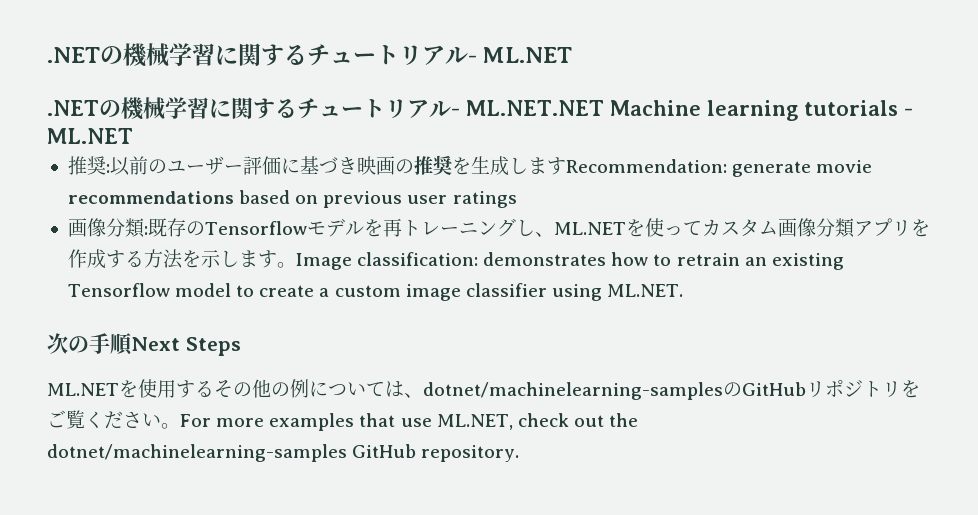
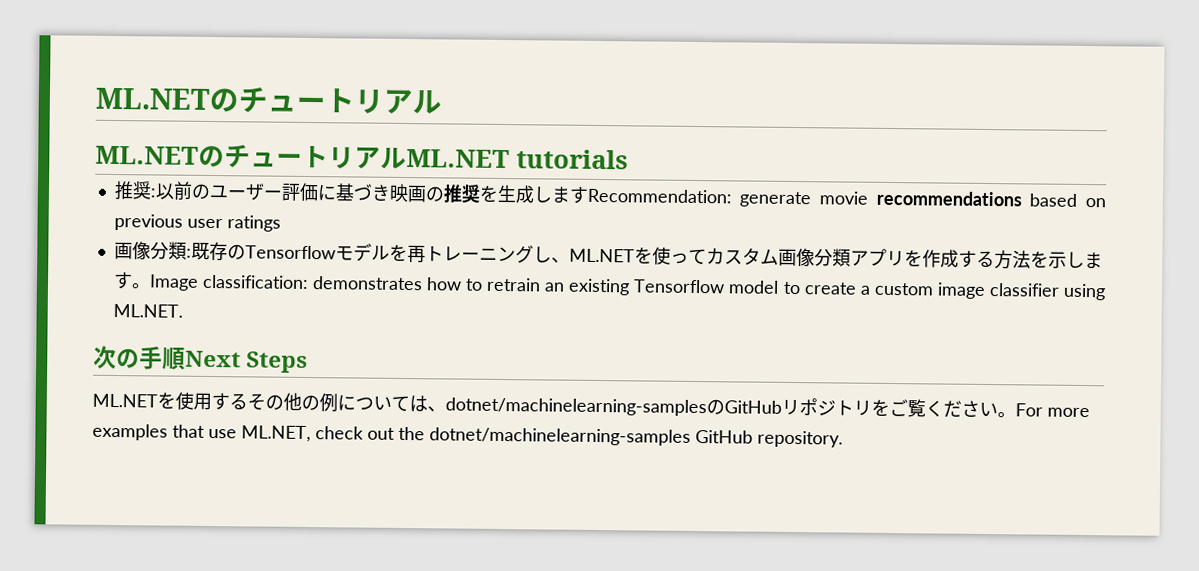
[47,43,573,67] [47,97,798,121] .NETの機械学習に関するチュートリアル- ML.NET // .NETの機械学習に関するチュートリアル- ML.NET.NET Machine learning -> [95,86,443,115] [95,144,510,170] ML.NETのチュートリアル // ML.NETのチュートリアルML.NET
[903,108,913,116] [47,128,133,144] - ML.NET -> (628, 159) none

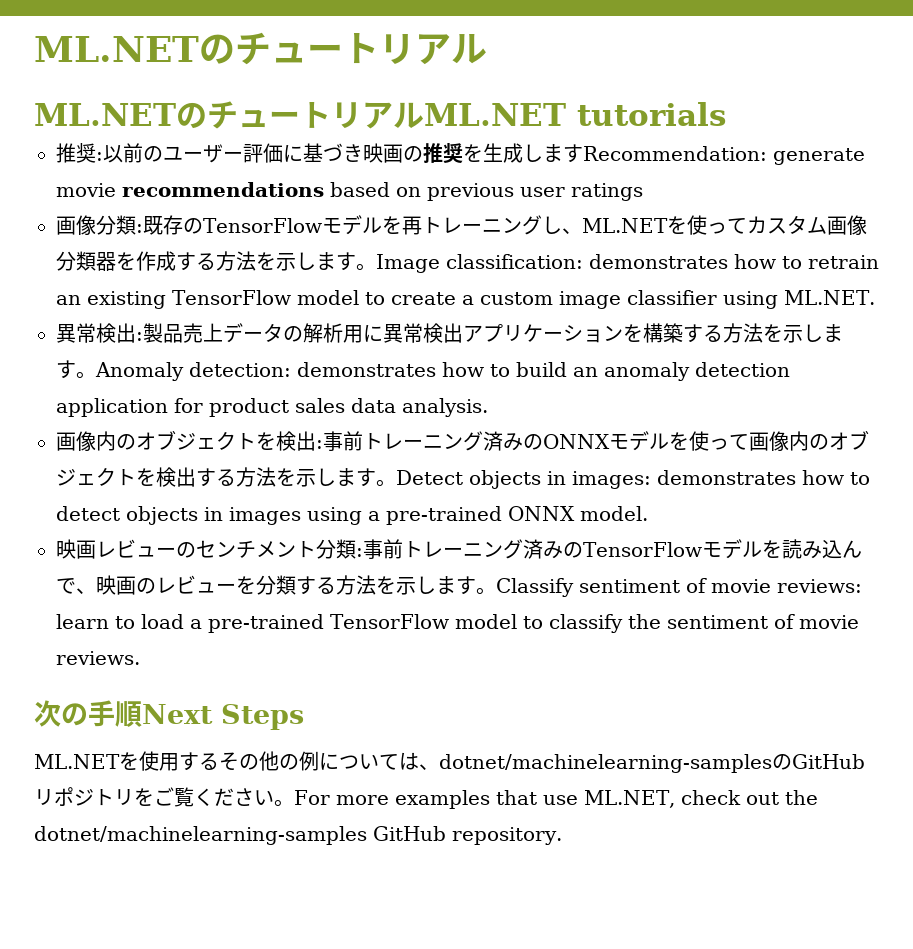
[244,245,336,260] Tensorflow -> [203,218,322,233] TensorFlow
[849,248,905,267] アプリ -> [96,252,116,271] 器
[633,279,726,294] Tensorflow -> [172,290,291,305] TensorFlow
(183, 310) none -> [56,323,843,343] [56,360,790,381] [56,398,488,417] [56,430,869,451] [56,467,870,489] [56,506,648,525] [56,539,862,559] [56,575,862,597] [56,614,859,633] [56,651,140,665] // 異常検出:製品売上データの解析用に異常検出アプリケーションを構築する方法を示します。Anomaly detection: demonstrates how to build an anomaly detection application for product sales data analysis. // 画像内のオブジェクトを検出:事前トレーニング済みのONNXモデルを使って画像内のオブジェクトを検出する方法を示します。Detect objects in images: demonstrates how to detect objects in images using a pre-trained ONNX model. // 映画レビューのセンチメント分類:事前トレーニング済みのTensorFlowモデルを読み込んで、映画のレビューを分類する方法を示します。Classify sentiment of movie reviews: learn to load a pre-trained TensorFlow model to classify the sentiment of movie reviews.

